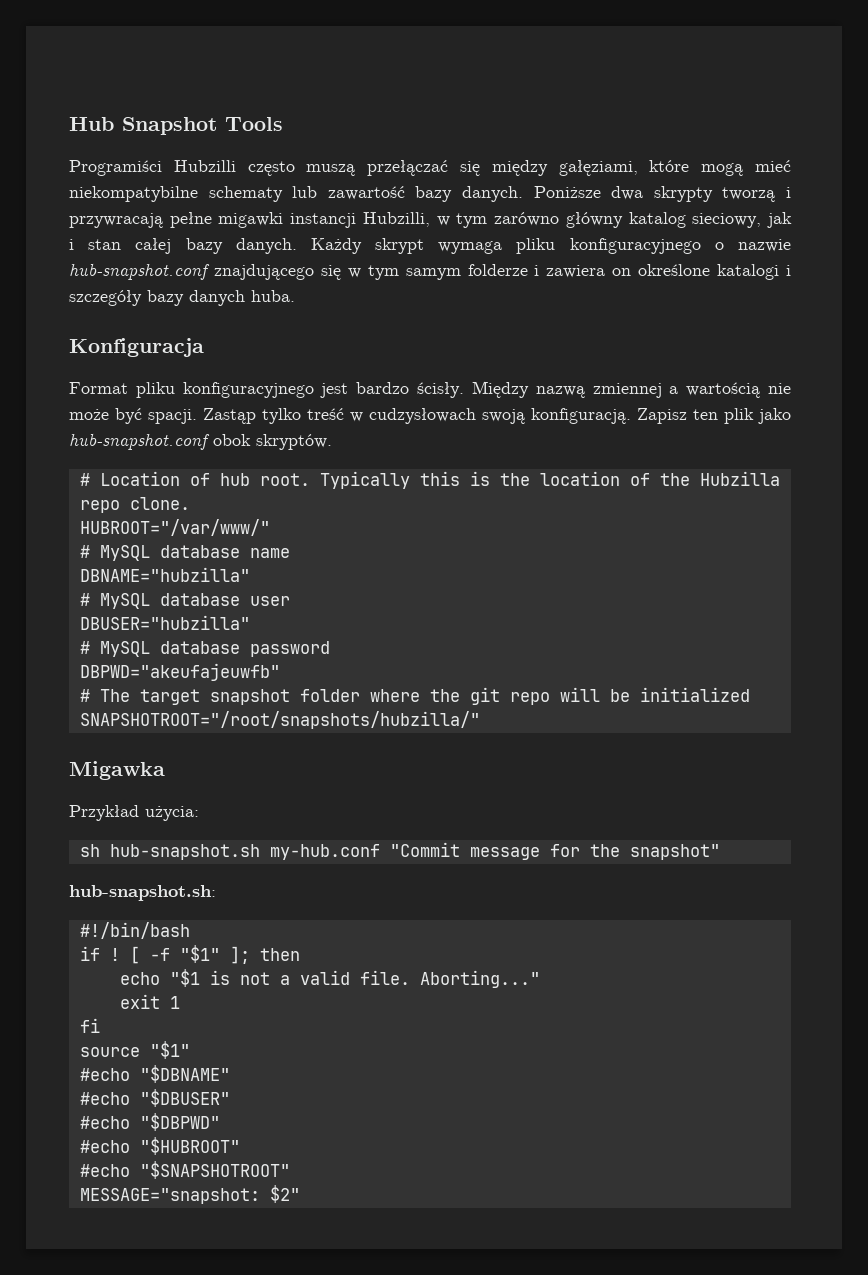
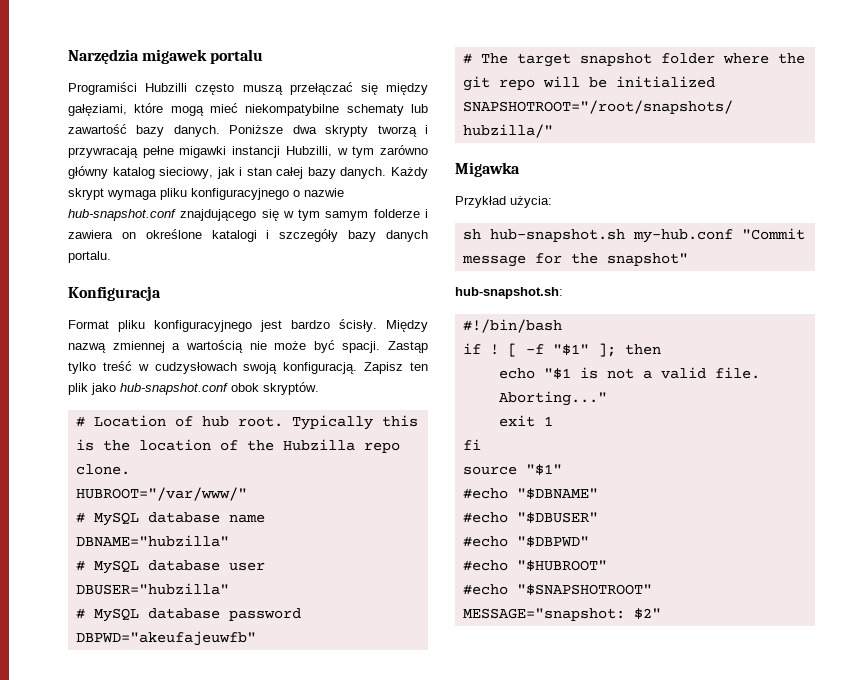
[69,117,283,135] Hub Snapshot Tools -> [68,49,264,64] Narzędzia migawek portalu
[251,290,295,302] huba. -> [68,251,111,263] portalu.

